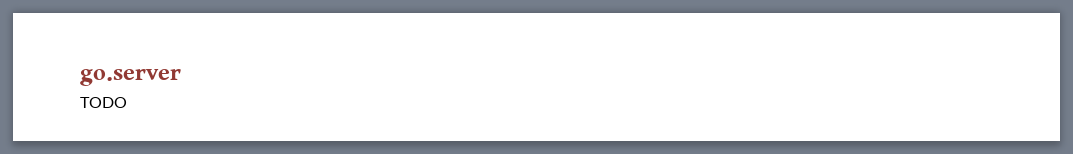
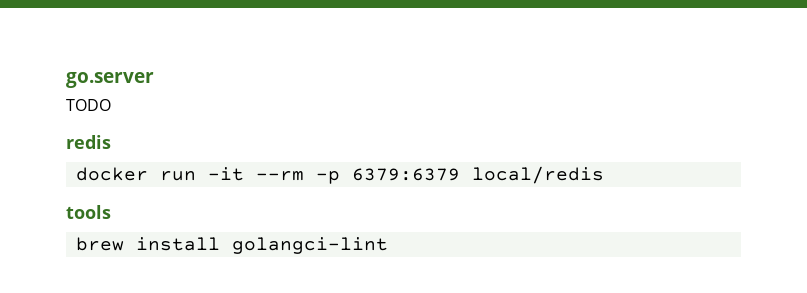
(127, 102) none -> [66,135,111,149] [75,166,604,184] [66,205,111,219] [75,237,388,254] // redis // docker run -it --rm -p 6379:6379 local/redis // tools // brew install golangci-lint

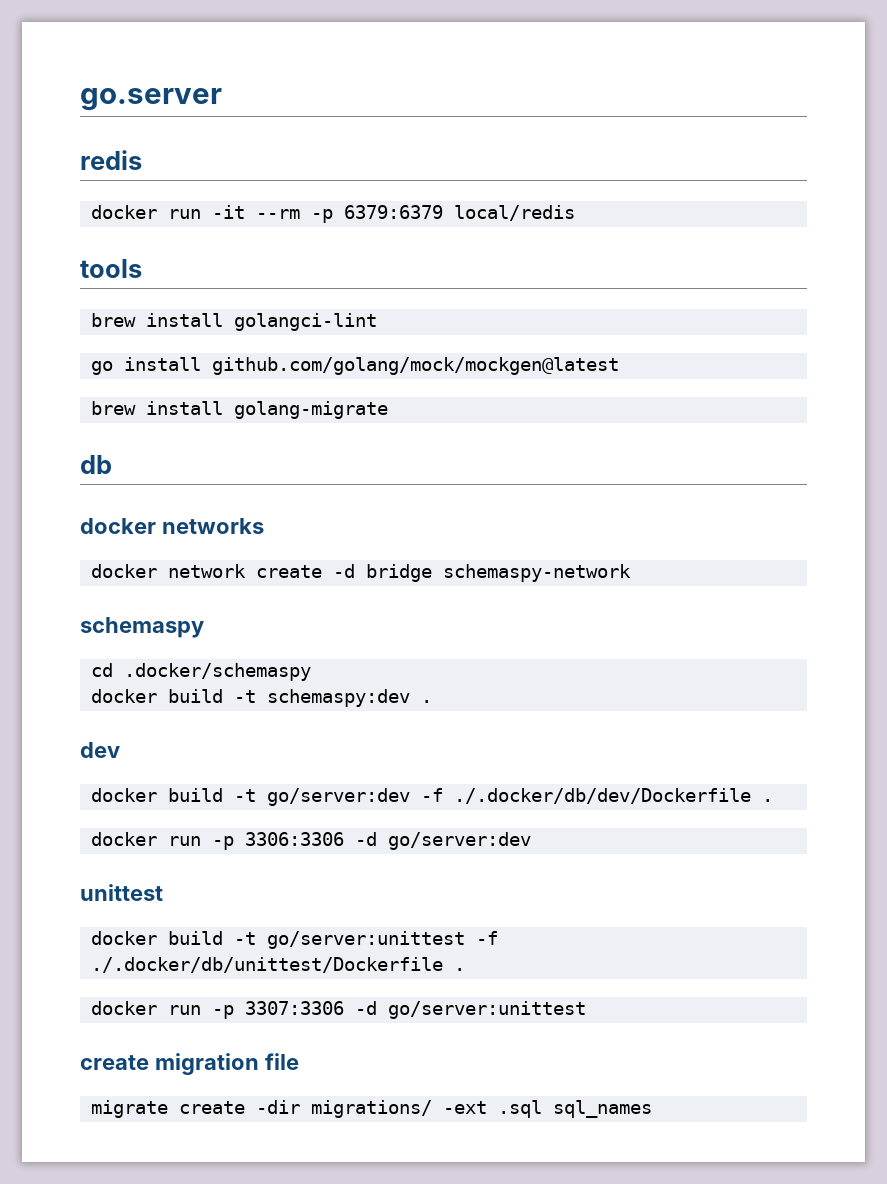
[66,99,111,111] // TODO -> (222, 99) none
(388, 245) none -> [91,357,620,375] [91,401,389,419] [80,455,112,474] [80,518,264,534] [91,564,632,582] [80,617,204,638] [91,663,312,681] [91,689,433,707] [80,742,120,758] [91,788,774,806] [91,832,532,850] [80,884,163,901] [91,931,499,949] [91,957,466,973] [91,1001,587,1019] [80,1053,299,1075] [91,1100,653,1118] // go install github.com/golang/mock/mockgen@latest // brew install golang-migrate // db // docker networks // docker network create -d bridge schemaspy-network // schemaspy // cd .docker/schemaspy // docker build -t schemaspy:dev . // dev // docker build -t go/server:dev -f ./.docker/db/dev/Dockerfile . // docker run -p 3306:3306 -d go/server:dev // unittest // docker build -t go/server:unittest -f ./.docker/db/unittest/Dockerfile . // docker run -p 3307:3306 -d go/server:unittest // create migration file // migrate create -dir migrations/ -ext .sql sql_names

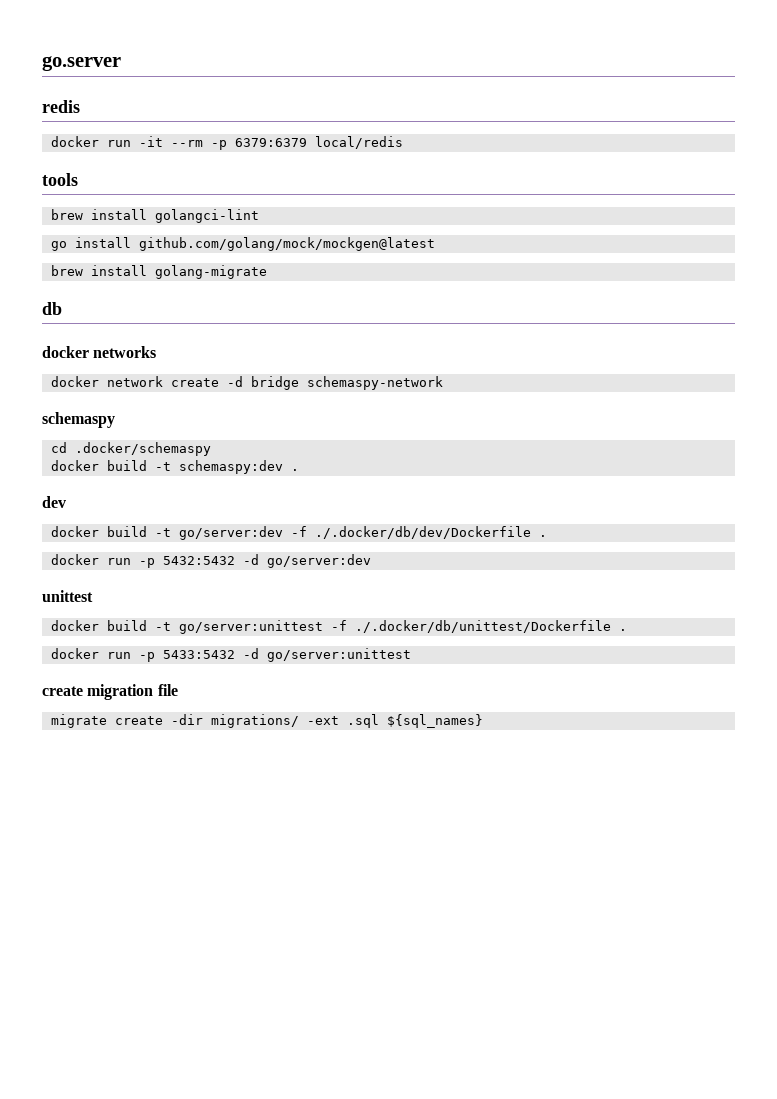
[245,832,345,846] 3306:3306 -> [162,556,235,565] 5432:5432
[245,1001,345,1015] 3307:3306 -> [162,650,235,659] 5433:5432
[553,1100,653,1118] sql_names -> [386,714,483,728] ${sql_names}

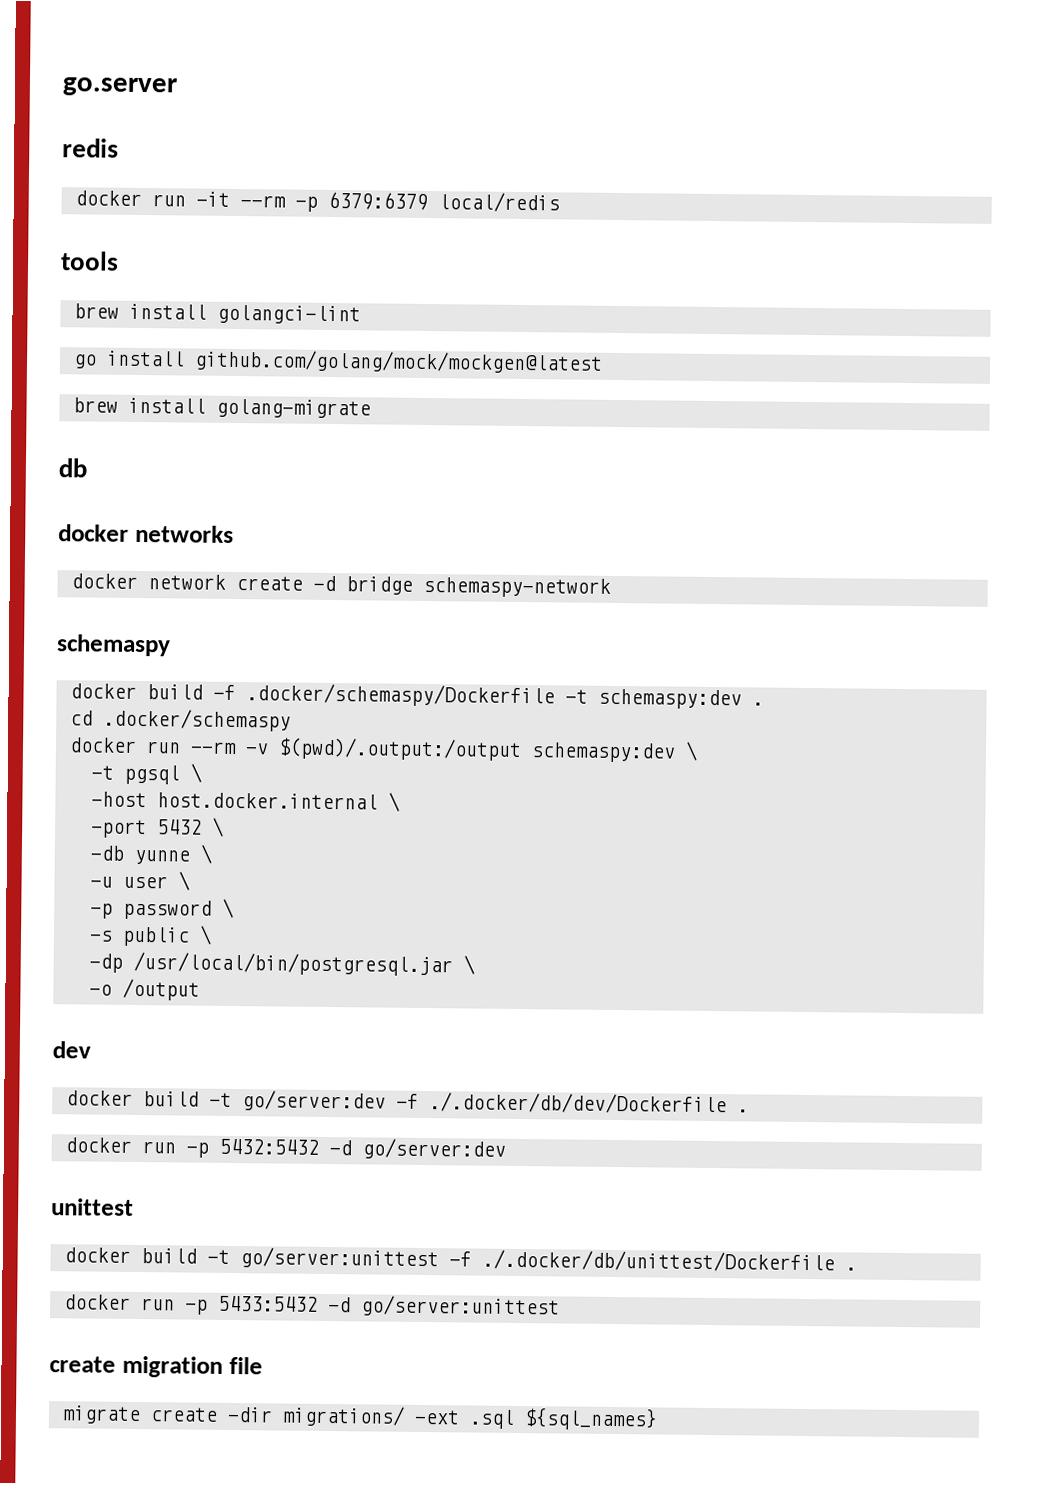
[50,442,211,456] [50,460,299,474] cd .docker/schemaspy // docker build -t schemaspy:dev . -> [69,683,764,710] [69,708,291,732] [68,737,698,763] [90,763,202,785] [90,791,400,812] [90,817,224,839] [89,844,212,865] [89,871,190,891] [89,898,234,920] [88,925,212,947] [88,951,475,977] [88,978,200,1001] docker build -f .docker/schemaspy/Dockerfile -t schemaspy:dev . // cd .docker/schemaspy // docker run --rm -v $(pwd)/.output:/output schemaspy:dev \ // -t pgsql \ // -host host.docker.internal \ // -port 5432 \ // -db yunne \ // -u user \ // -p password \ // -s public \ // -dp /usr/local/bin/postgresql.jar \ // -o /output

